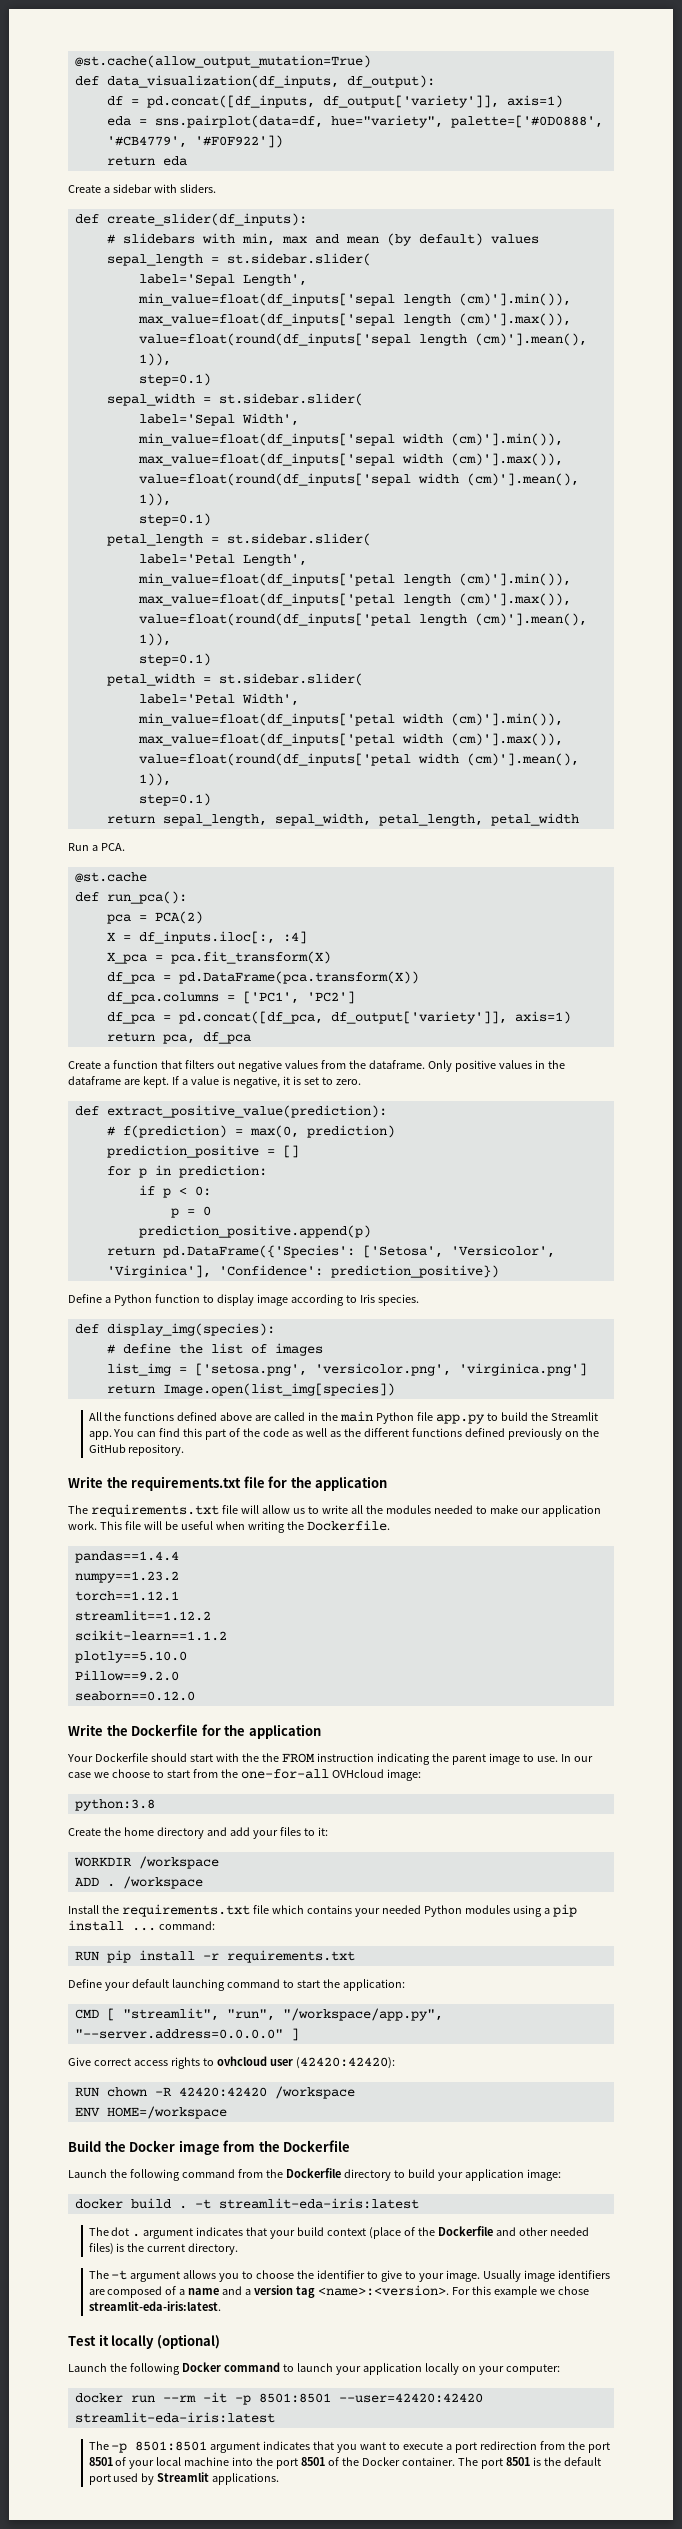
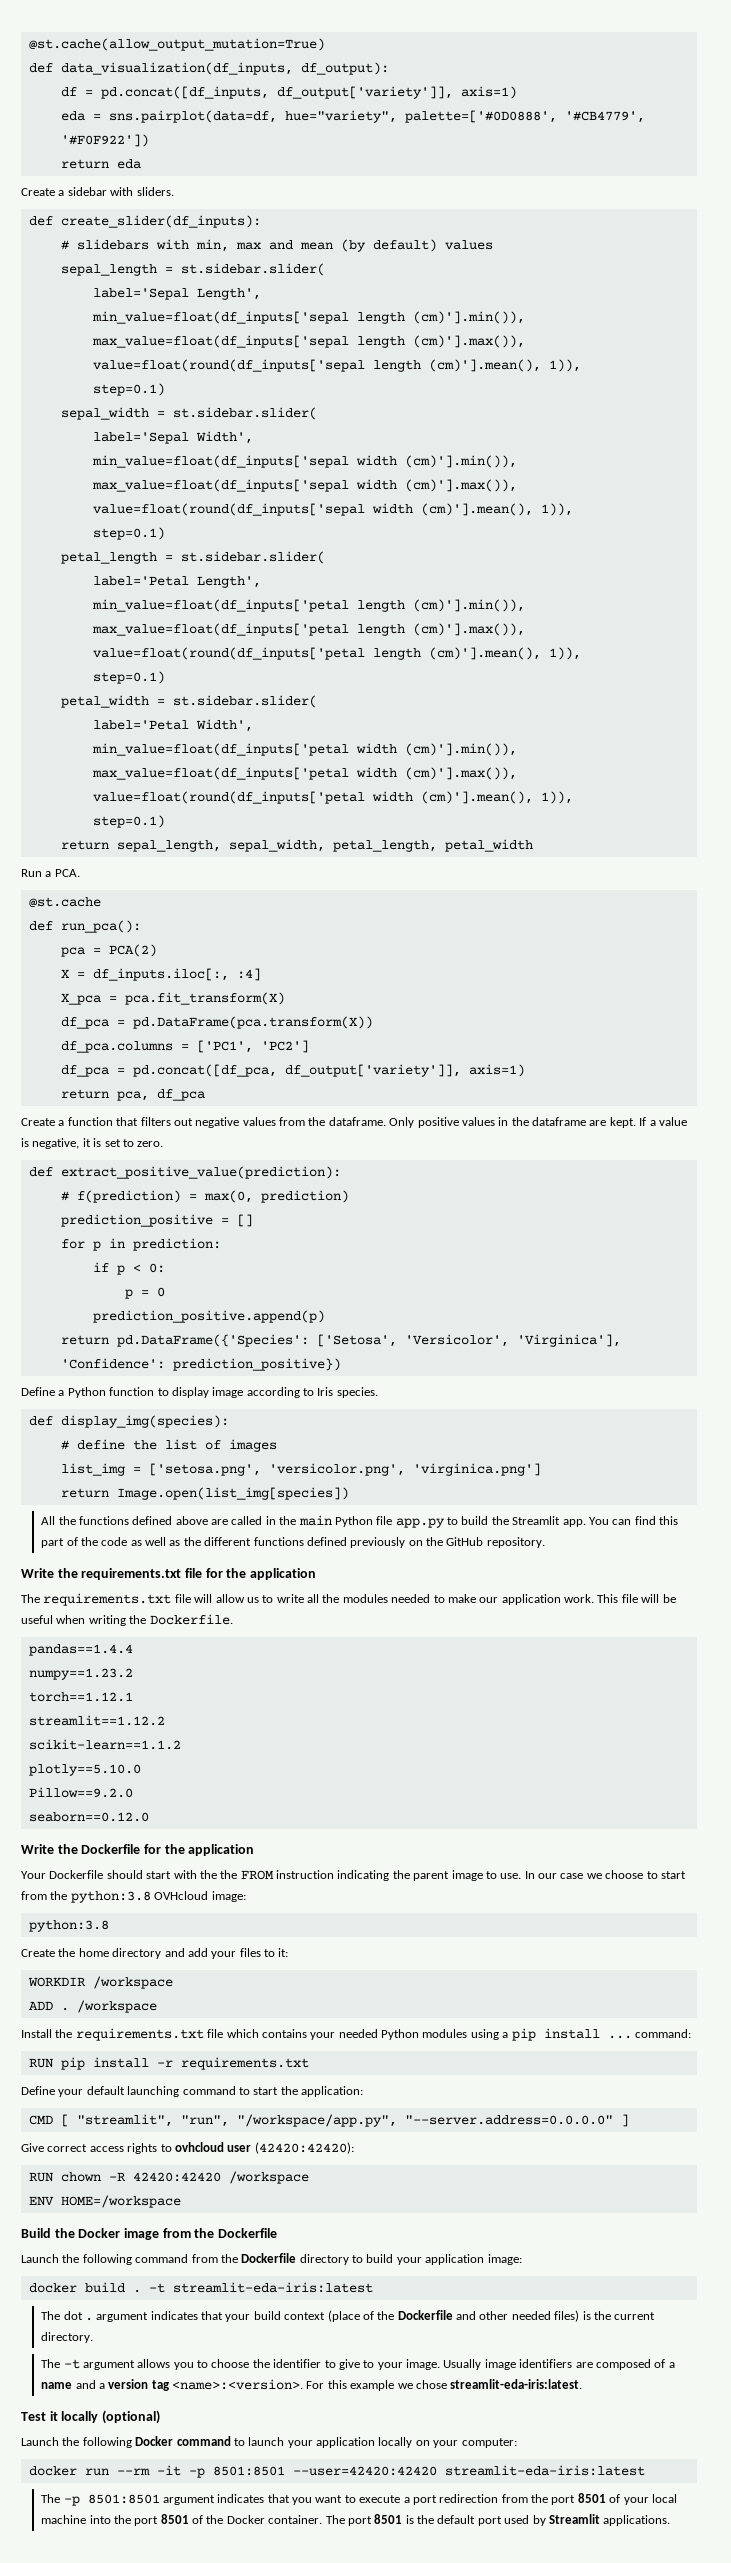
[240,1769,329,1779] one-for-all -> [70,1891,151,1903] python:3.8

